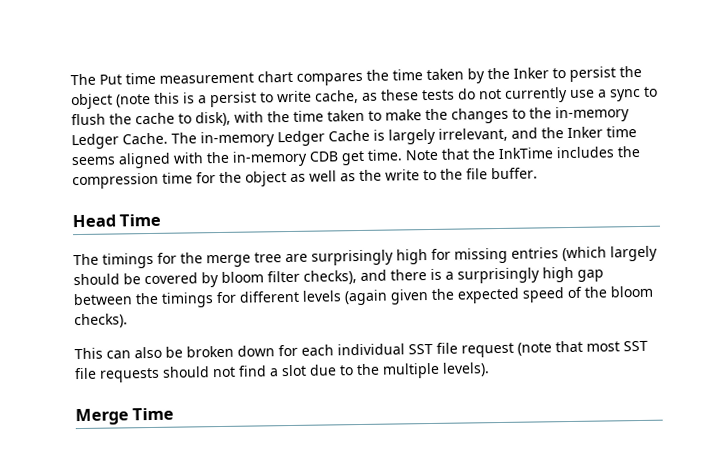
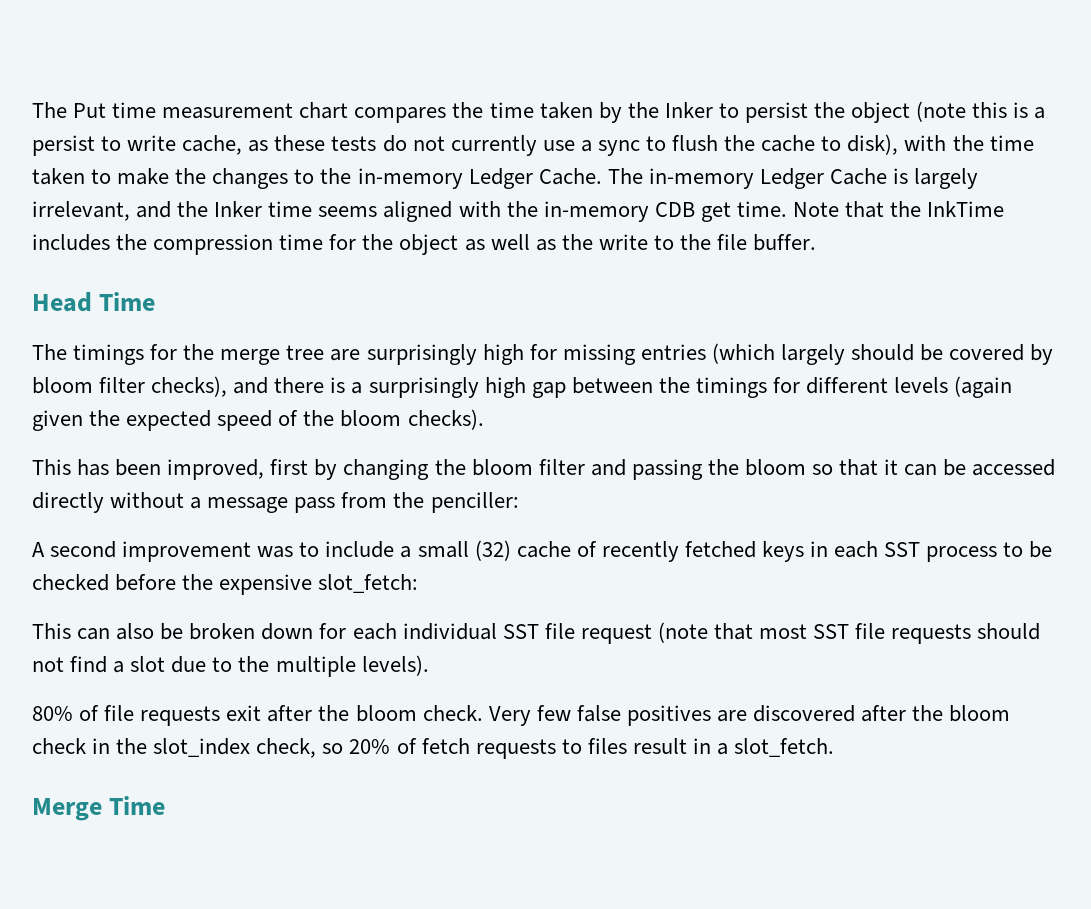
(128, 321) none -> [32,459,1056,480] [32,492,519,513] [32,540,1053,562] [32,574,419,595] // This has been improved, first by changing the bloom filter and passing the bloom so that it can be accessed directly without a message pass from the penciller: // A second improvement was to include a small (32) cache of recently fetched keys in each SST process to be checked before the expensive slot_fetch:
(490, 369) none -> [32,705,1011,726] [32,738,835,759] // 80% of file requests exit after the bloom check. Very few false positives are discovered after the bloom check in the slot_index check, so 20% of fetch requests to files result in a slot_fetch.

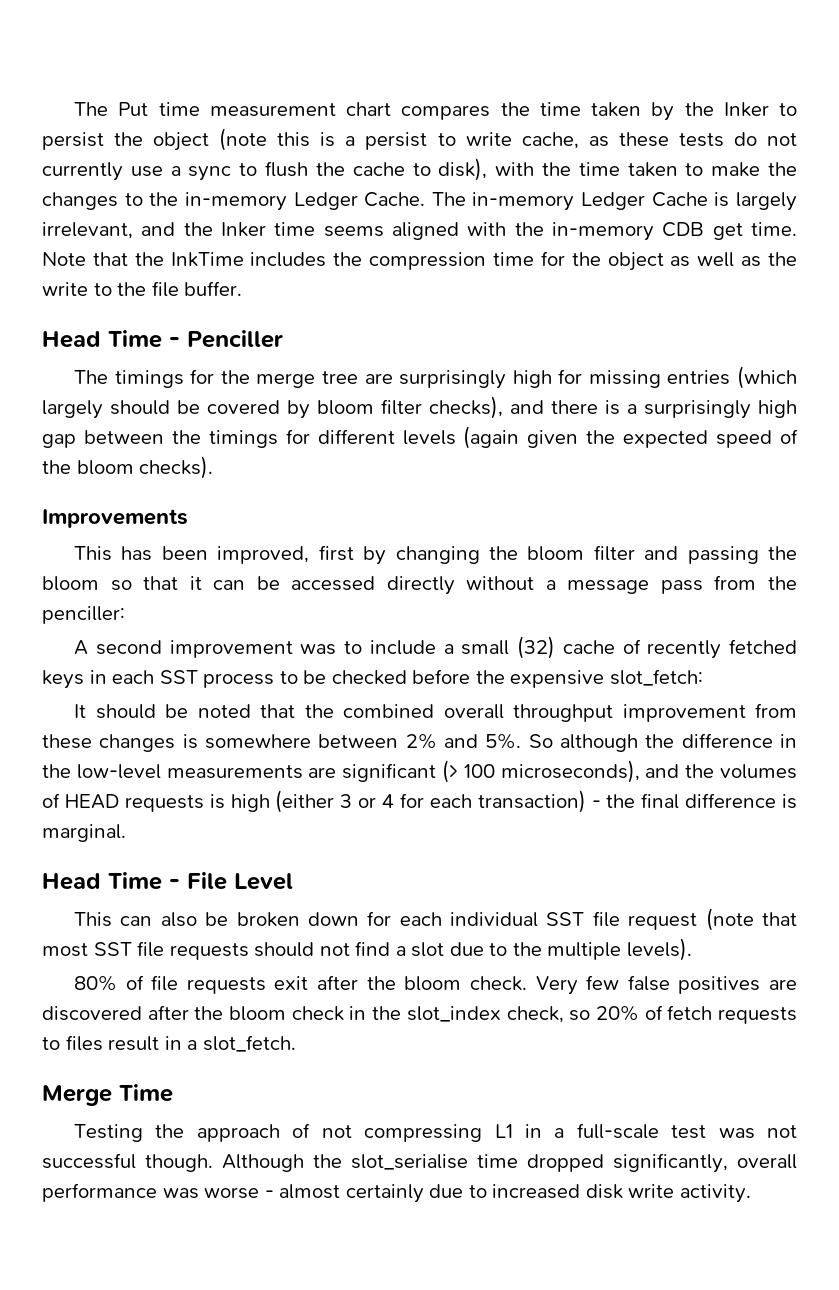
(156, 301) none -> [169,330,283,348] - Penciller
(484, 419) none -> [42,509,188,528] // Improvements
(419, 583) none -> [74,703,798,722] [42,733,797,752] [42,760,797,783] [42,790,797,813] [42,824,126,842] [42,872,293,890] // It should be noted that the combined overall throughput improvement from these changes is somewhere between 2% and 5%. So although the difference in the low-level measurements are significant (> 100 microseconds), and the volumes of HEAD requests is high (either 3 or 4 for each transaction) - the final difference is marginal. // Head Time - File Level
(166, 805) none -> [74,1123,798,1142] [42,1153,797,1173] [42,1183,751,1203] // Testing the approach of not compressing L1 in a full-scale test was not successful though. Although the slot_serialise time dropped significantly, overall performance was worse - almost certainly due to increased disk write activity.

